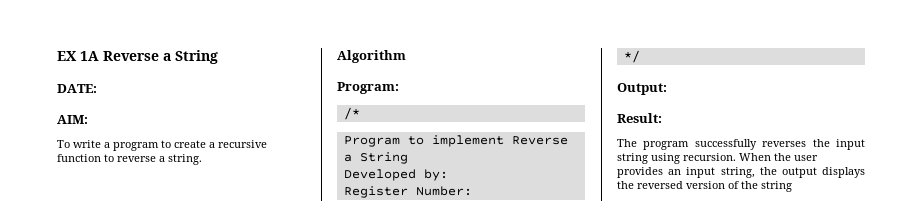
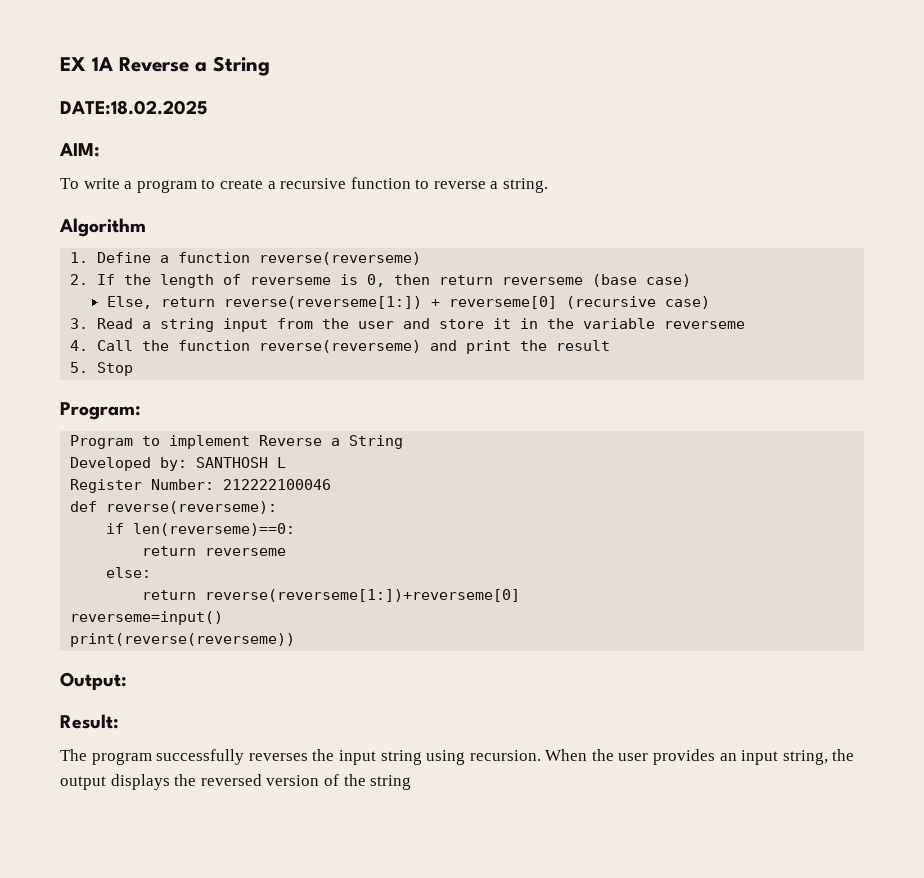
[57,84,97,93] DATE: -> [60,100,208,115] DATE:18.02.2025
(406, 56) none -> [70,252,422,265] [70,274,692,288] [106,296,710,309] [70,318,746,332] [70,340,611,354] [70,362,134,376] // 1. Define a function reverse(reverseme) // 2. If the length of reverseme is 0, then return reverseme (base case) // Else, return reverse(reverseme[1:]) + reverseme[0] (recursive case) // 3. Read a string input from the user and store it in the variable reverseme // 4. Call the function reverse(reverseme) and print the result // 5. Stop
[343,107,360,120] // /* -> (141, 411) none
(448, 175) none -> [196,457,287,468] SANTHOSH L
[623,50,640,63] // */ -> [223,479,332,490] [70,501,278,514] [106,523,296,536] [142,546,287,556] [106,567,152,578] [142,589,521,602] [70,611,224,625] [70,633,296,647] 212222100046 // def reverse(reverseme): // if len(reverseme)==0: // return reverseme // else: // return reverse(reverseme[1:])+reverseme[0] // reverseme=input() // print(reverse(reverseme))

